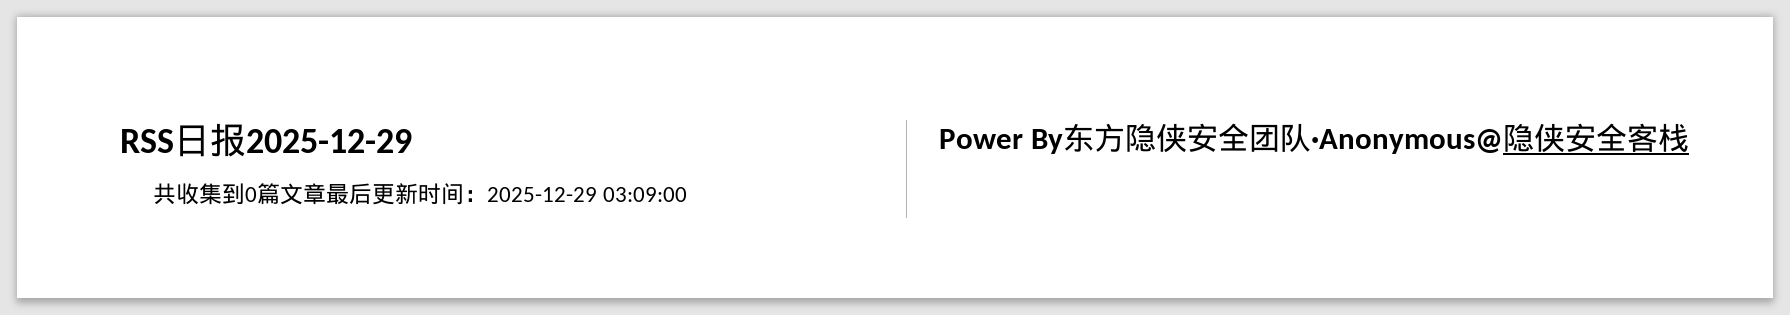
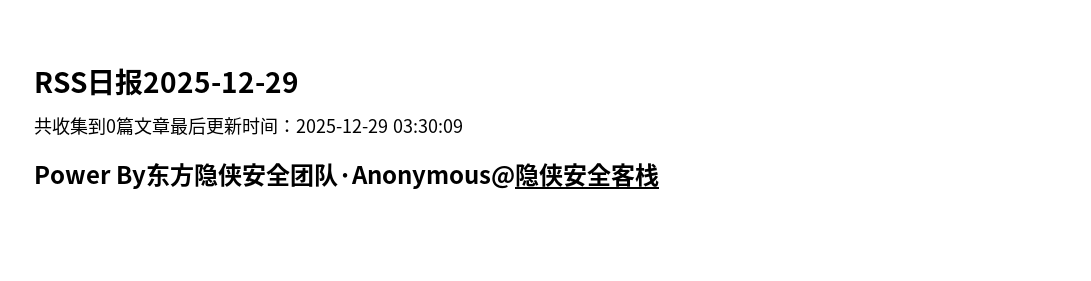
[603,187,688,202] 03:09:00 -> [392,119,463,133] 03:30:09

